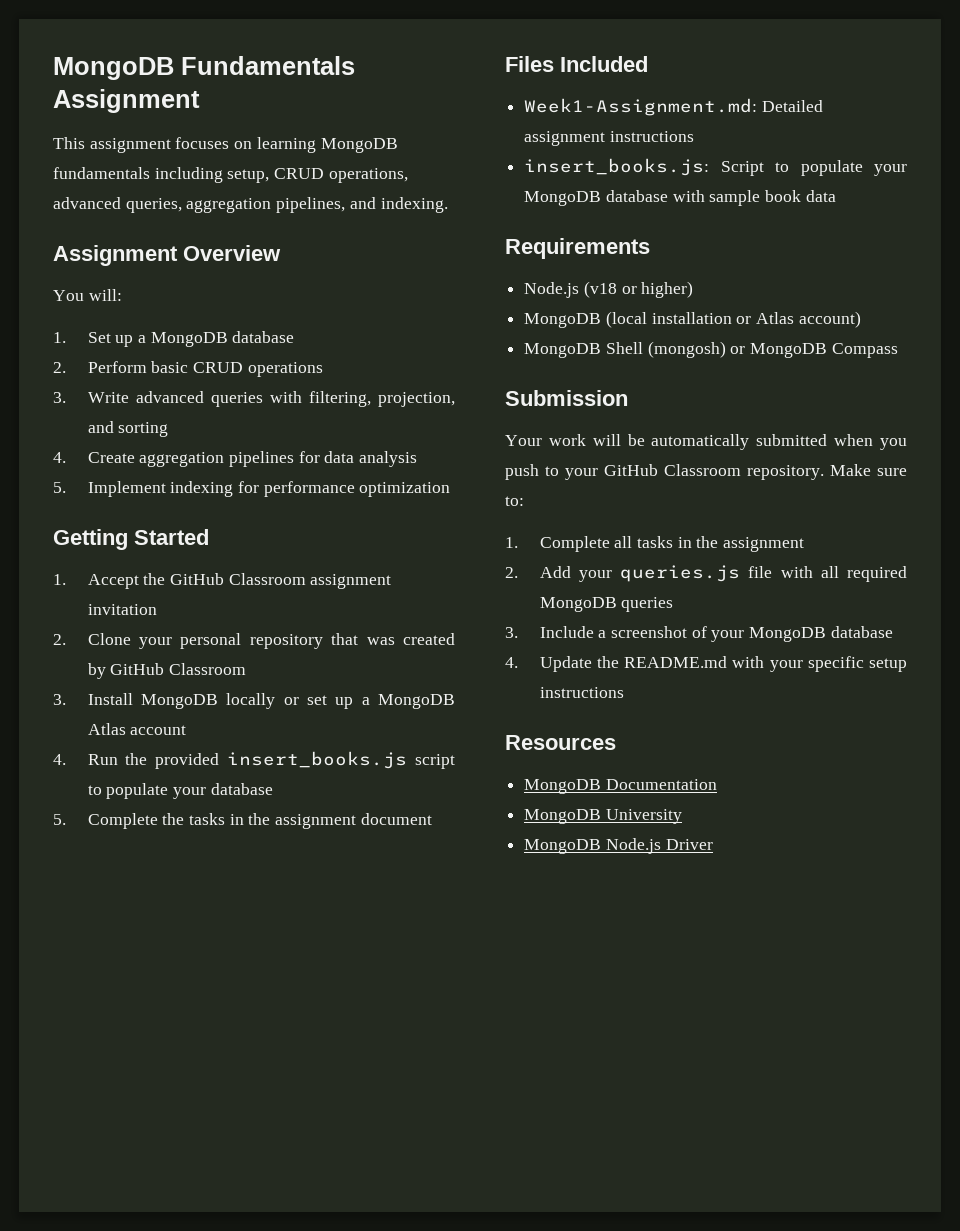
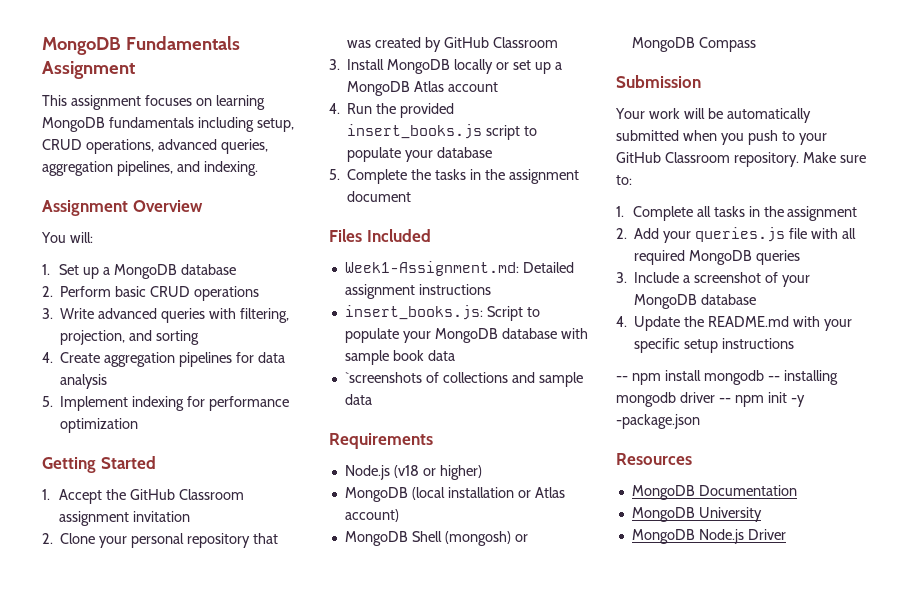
(836, 196) none -> [344,372,583,387] [344,394,372,405] // `screenshots of collections and sample data
(624, 692) none -> [616,370,838,385] [616,392,805,407] [616,414,700,429] // -- npm install mongodb -- installing mongodb driver -- npm init -y -package.json

